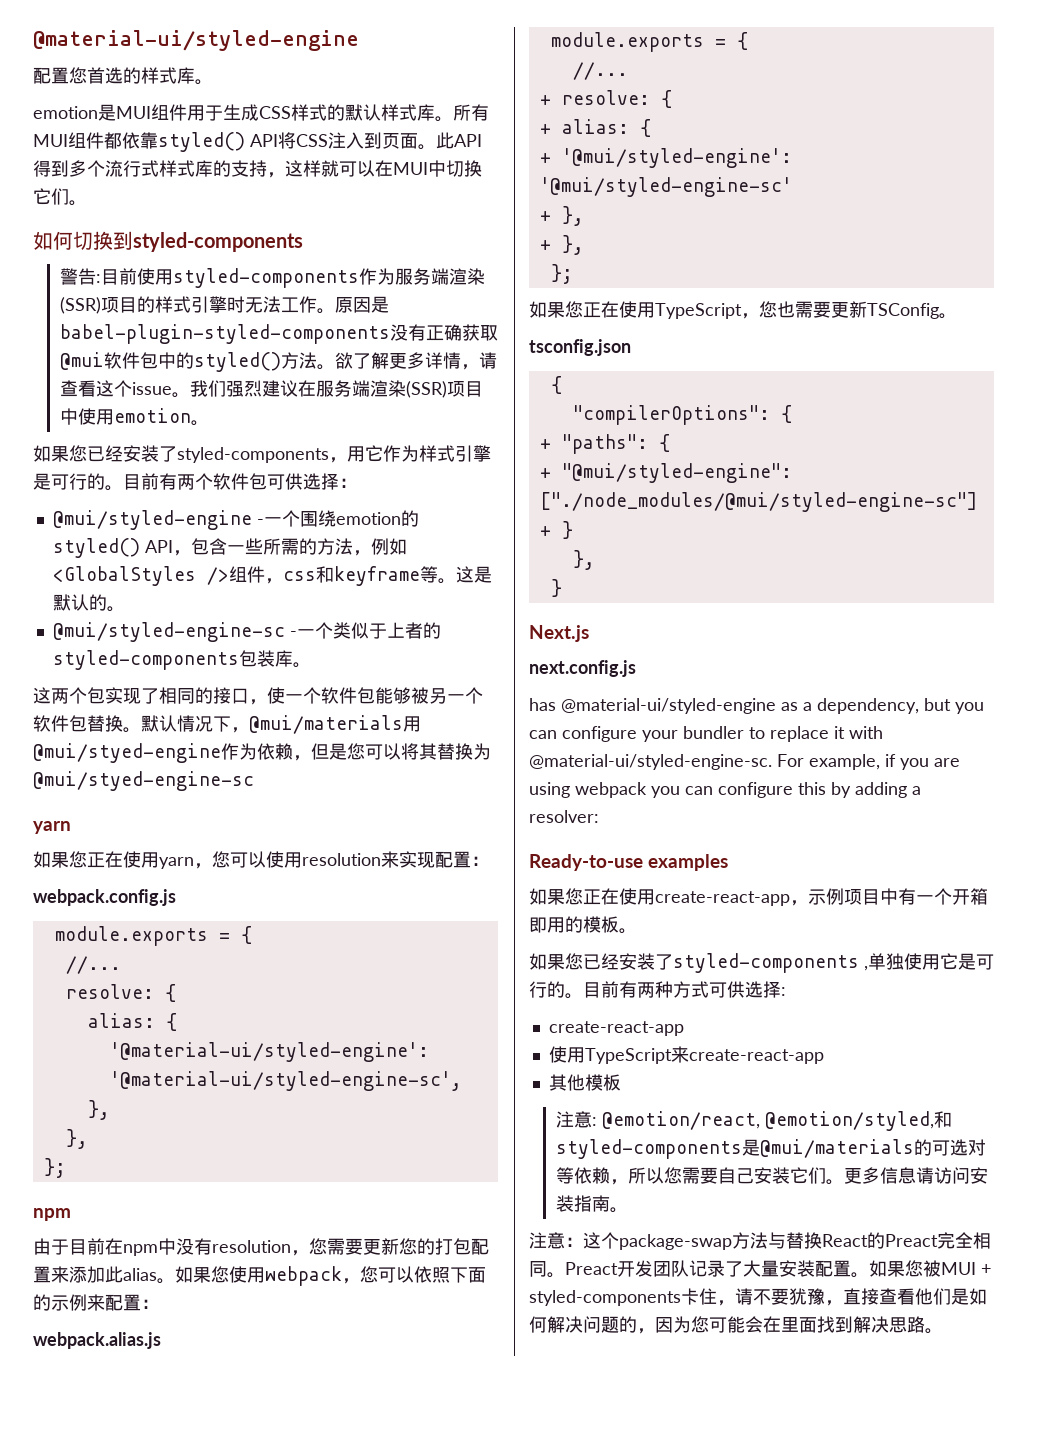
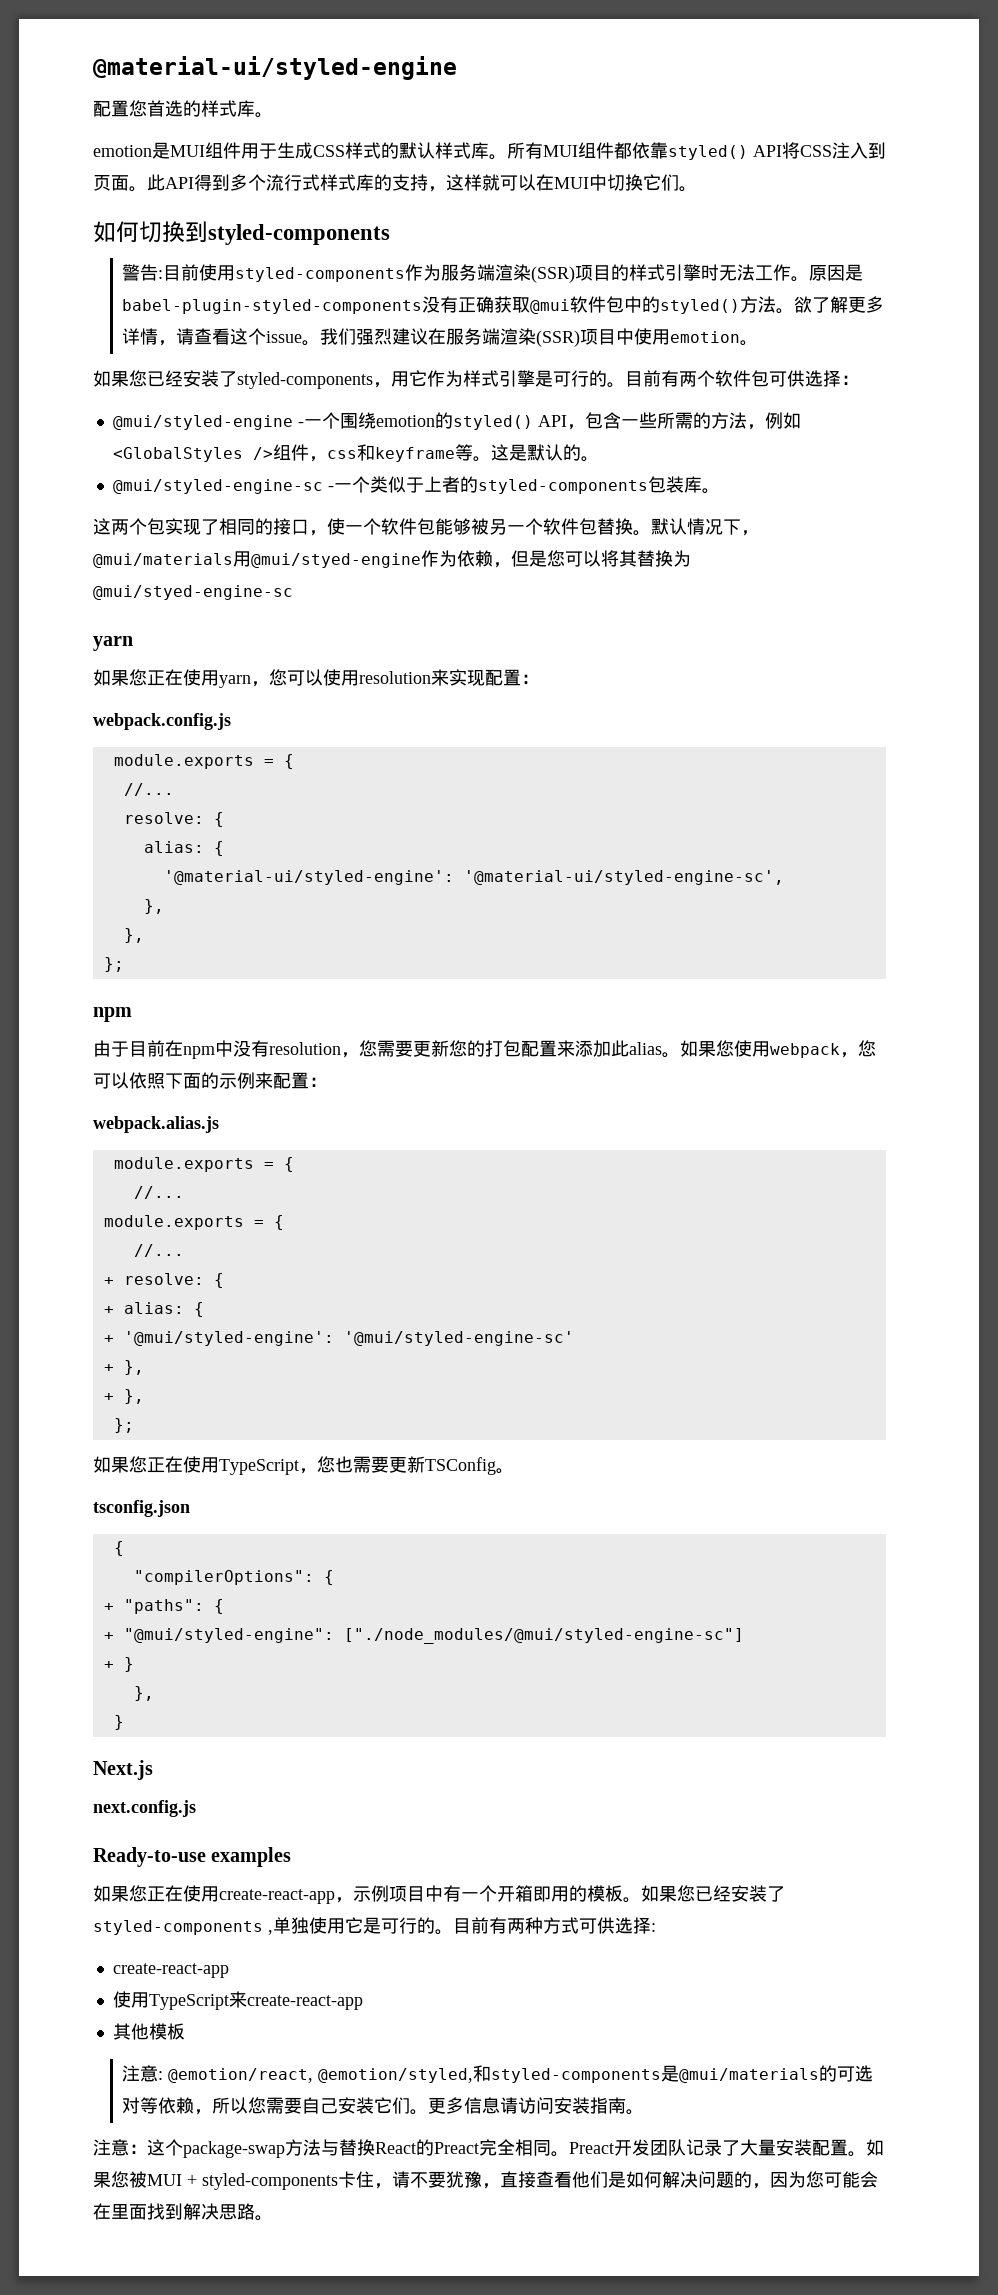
(628, 71) none -> [103,1215,284,1230] [133,1244,184,1257] // module.exports = { // //...
[529,698,984,714] [529,726,883,742] [529,754,960,770] [529,782,921,798] [529,810,599,823] // has @material-ui/styled-engine as a dependency, but you can configure your bundler to replace it with @material-ui/styled-engine-sc. For example, if you are using webpack you can configure this by adding a resolver: -> (196, 1808) none
(637, 931) // -> (641, 1900) none

